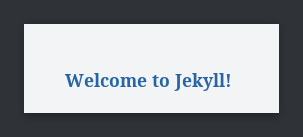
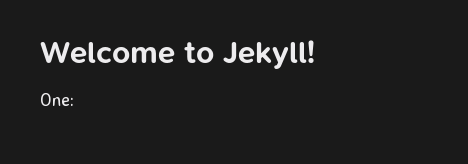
(232, 82) none -> [40,93,74,106] // One:

